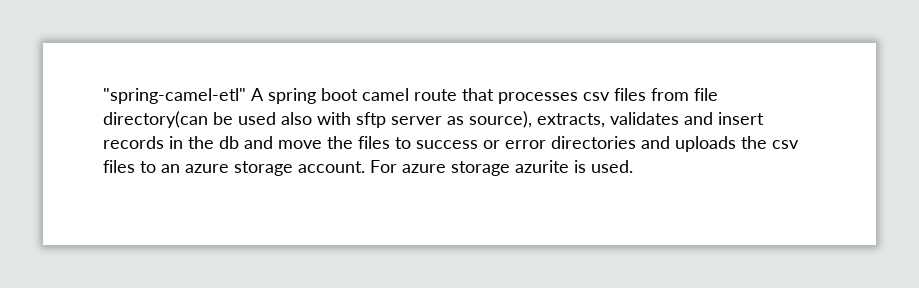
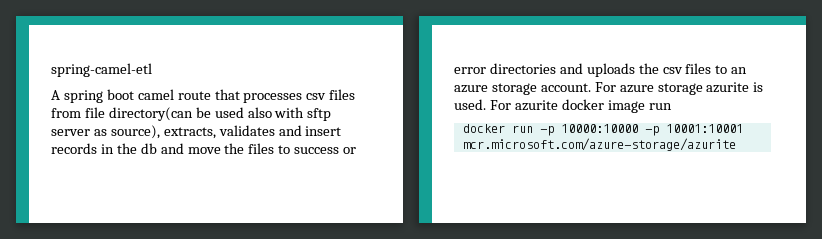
[103,88,246,104] "spring-camel-etl" -> [51,63,152,77] spring-camel-etl //
(633, 166) none -> [489,99,672,113] [462,124,743,136] [462,138,736,151] For azurite docker image run // docker run -p 10000:10000 -p 10001:10001 mcr.microsoft.com/azure-storage/azurite

